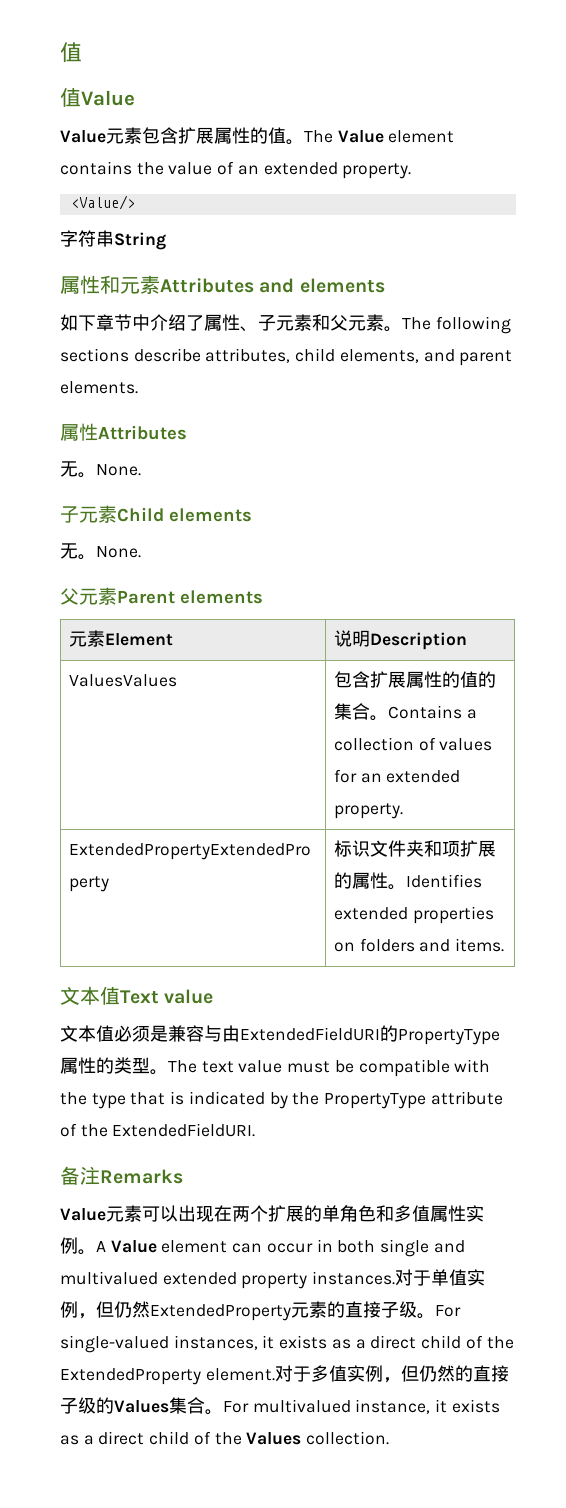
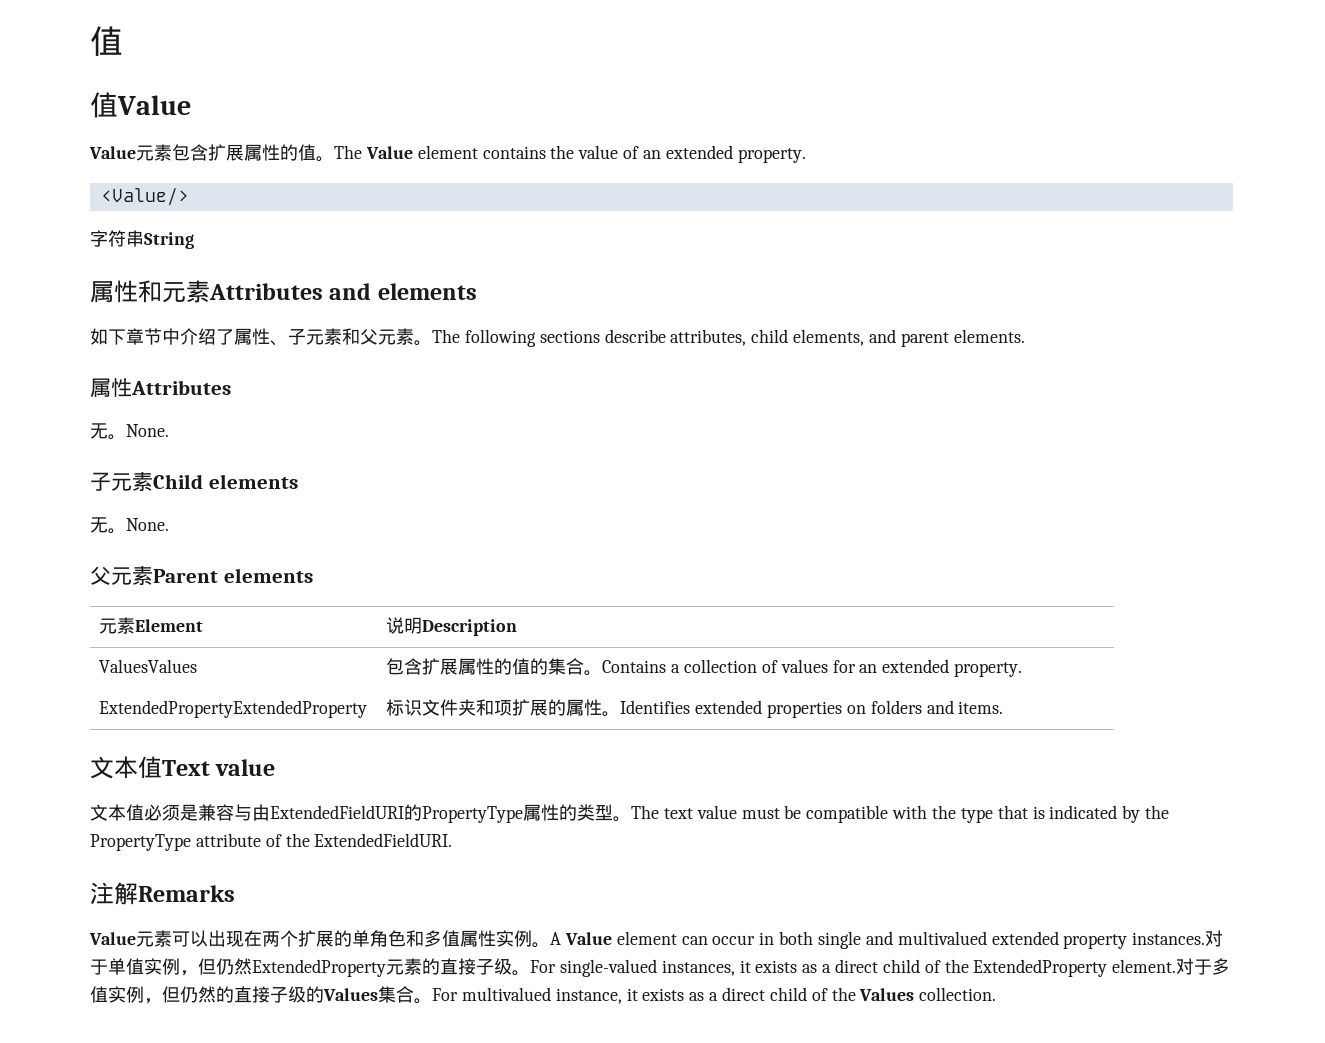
[60,1166,100,1185] 备注 -> [90,882,138,905] 注解

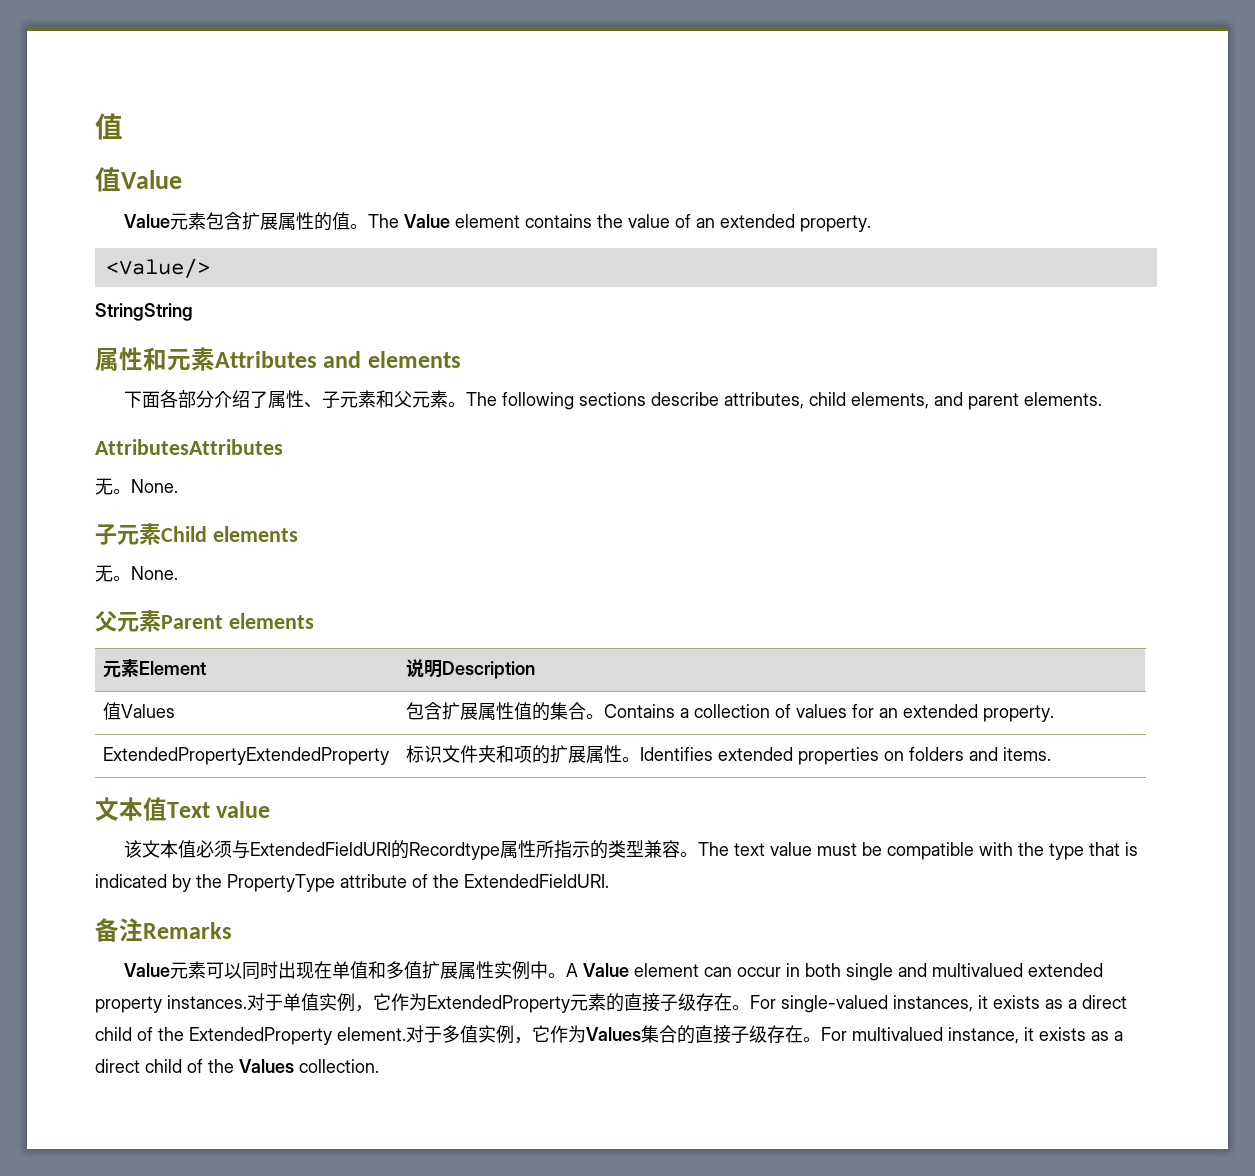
[90,230,194,249] 字符串String -> [95,303,193,321] StringString
[90,328,180,345] 如下章节中 -> [124,390,215,408] 下面各部分
[90,378,231,397] 属性Attributes -> [95,439,283,455] AttributesAttributes
[99,659,198,673] [386,658,513,675] ValuesValues | 包含扩展属性的 -> [103,702,176,720] [406,702,515,720] 值Values | 包含扩展属性
[512,699,567,716] 扩展的 -> [532,745,587,764] 的扩展
(276, 767) none -> [124,840,143,858] 该
[180,804,613,823] 是兼容与由ExtendedFieldURI的PropertyType属性的类型 -> [232,840,681,860] 与ExtendedFieldURI的Recordtype属性所指示的类型兼容
[90,882,138,905] 注解 -> [95,918,143,942] 备注
[208,930,460,947] 出现在两个扩展的单角色和多值 -> [242,961,459,980] 同时出现在单值和多值扩展
(532, 938) none -> [530,961,549,979] 中
[198,958,252,975] 但仍然 -> [373,993,427,1011] 它作为
(512, 966) none -> [696,993,732,1011] 存在
[162,986,414,1003] 但仍然的直接子级的Values集合 -> [532,1025,803,1044] 它作为Values集合的直接子级存在

